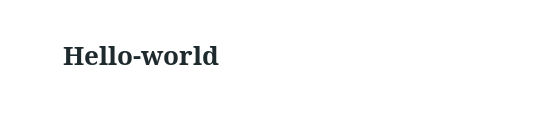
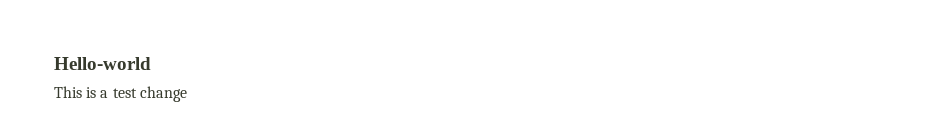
(219, 55) none -> [54,86,187,102] // This is a test change

